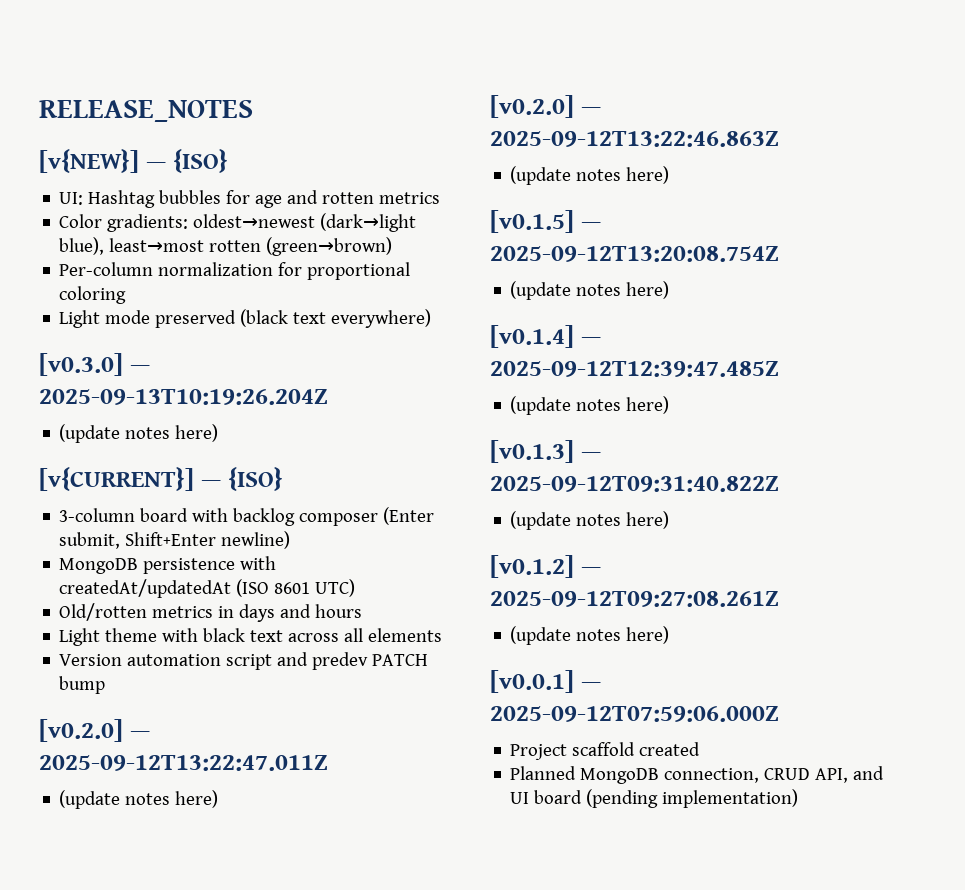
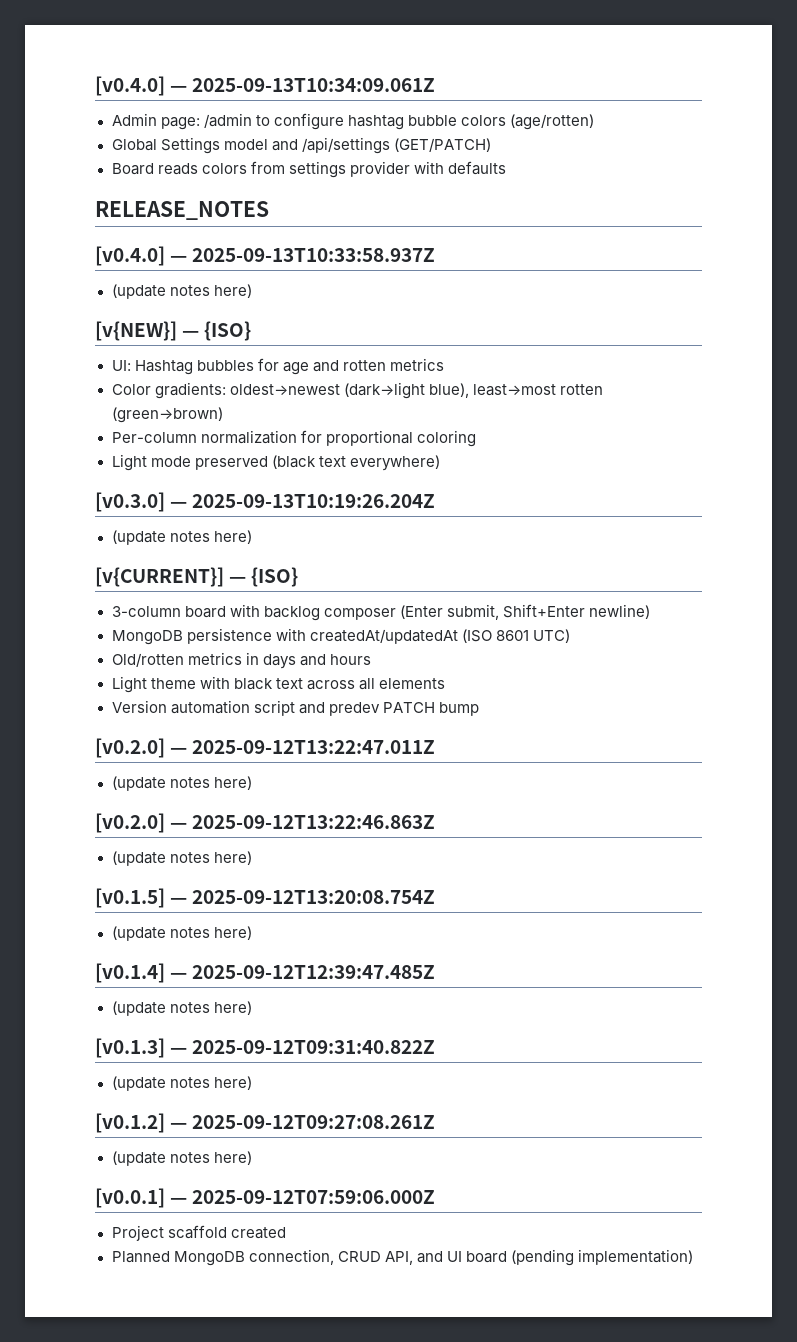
[39,100,253,122] RELEASE_NOTES -> [95,76,436,96] [111,113,594,130] [111,137,491,154] [111,161,506,178] [95,201,269,220] [95,246,436,266] [111,284,252,299] [v0.4.0] — 2025-09-13T10:34:09.061Z // Admin page: /admin to configure hashtag bubble colors (age/rotten) // Global Settings model and /api/settings (GET/PATCH) // Board reads colors from settings provider with defaults // RELEASE_NOTES // [v0.4.0] — 2025-09-13T10:33:58.937Z // (update notes here)

